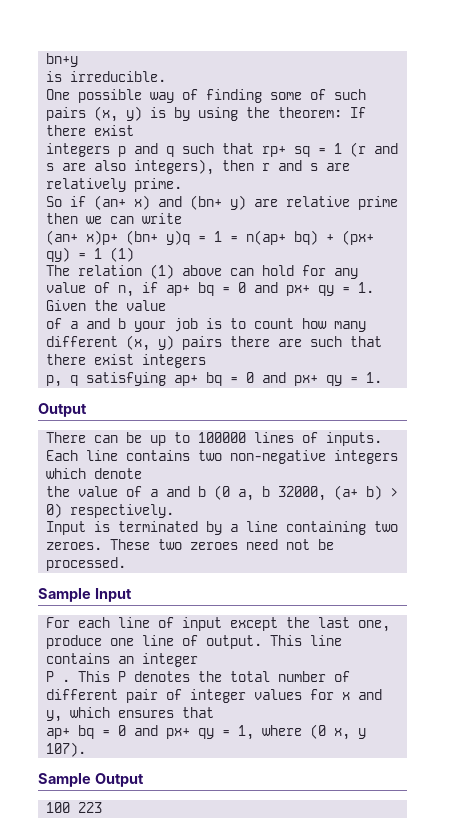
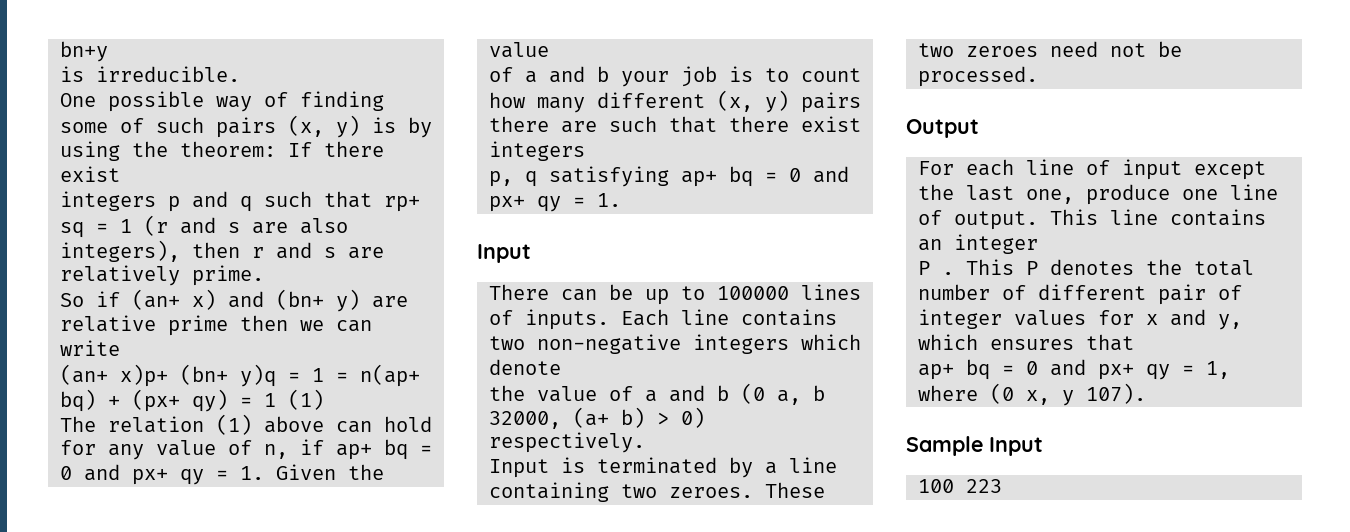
[38,403,87,417] Output -> [477,244,531,263] Input
[38,588,132,602] Sample Input -> [906,119,979,138] Output
[94,773,144,787] Output -> [989,437,1043,456] Input

